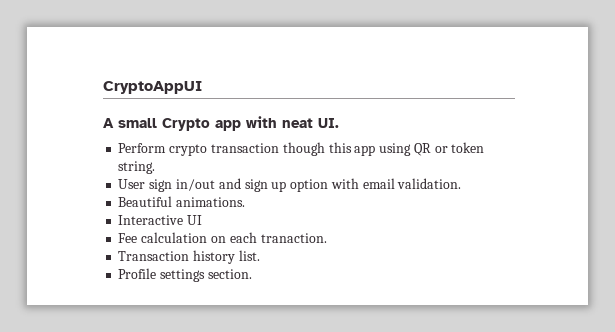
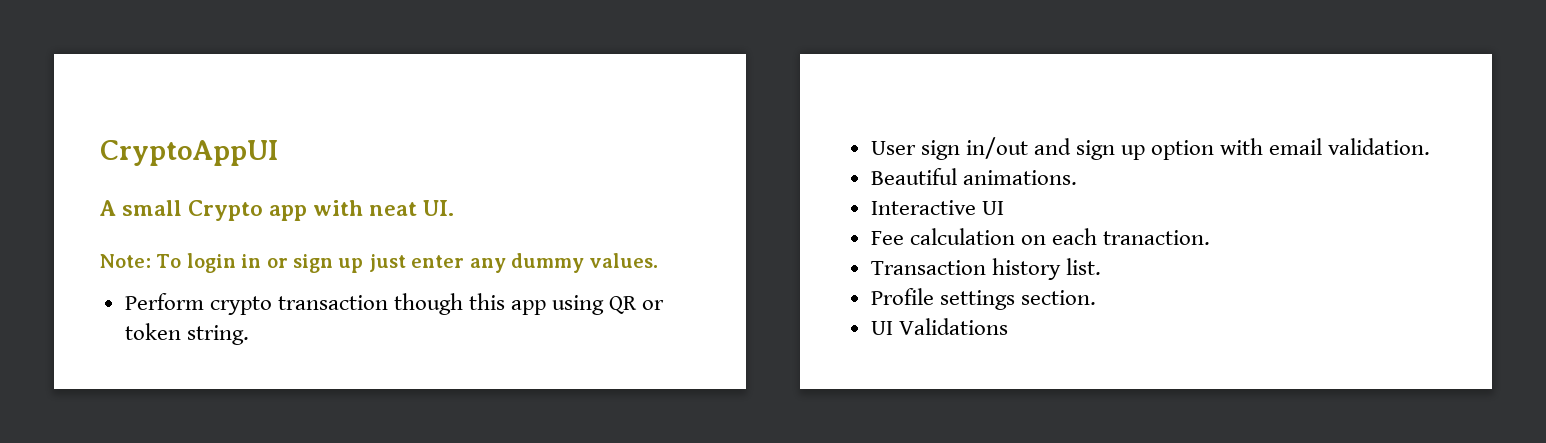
(339, 123) none -> [100,253,659,273] // Note: To login in or sign up just enter any dummy values.
(252, 274) none -> [870,318,1008,335] // UI Validations

